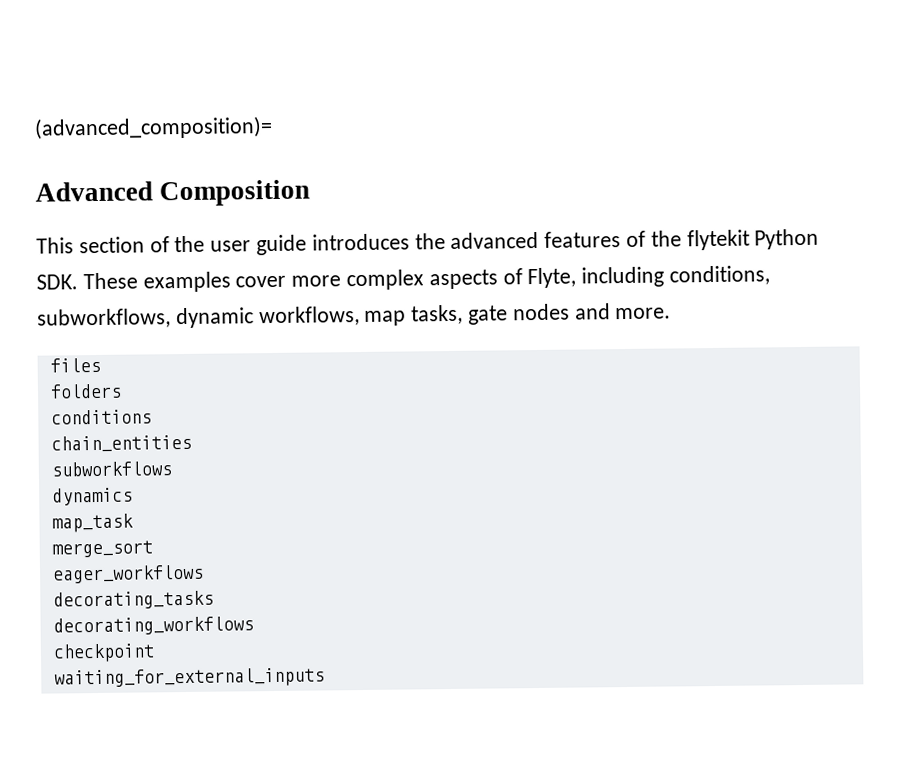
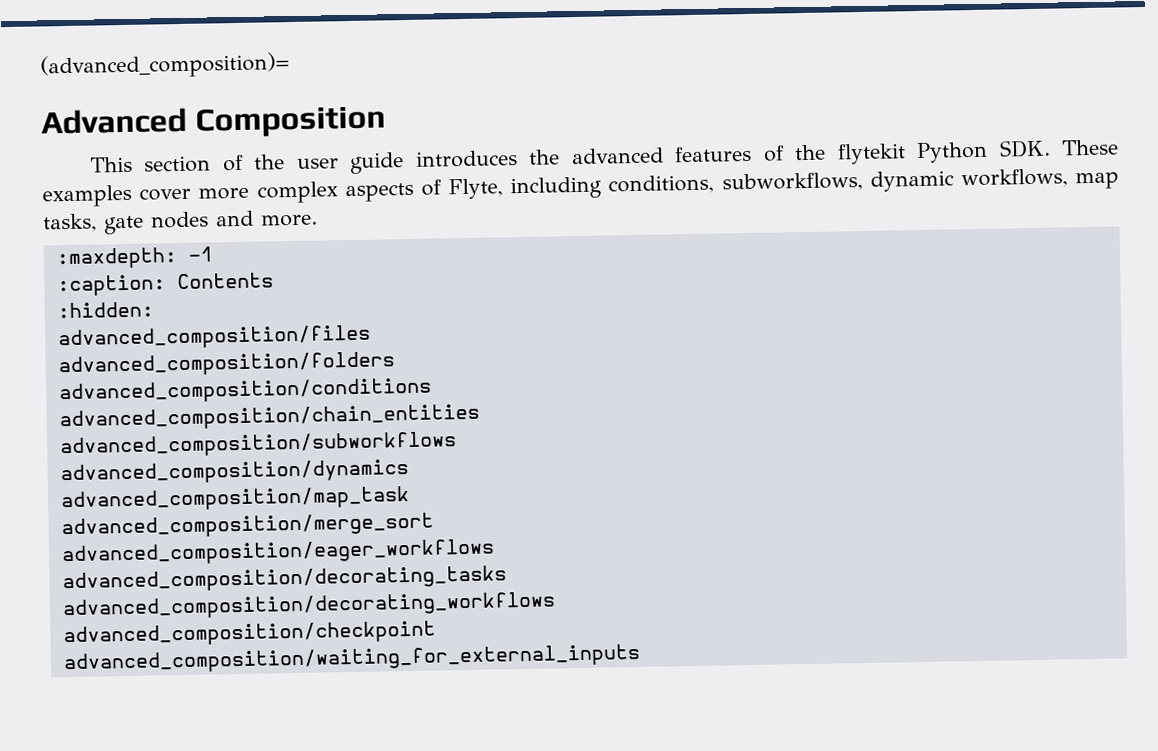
[49,357,101,373] [49,383,122,399] [50,409,152,425] [50,434,192,453] [50,461,172,477] [51,487,133,506] [51,513,134,533] [51,540,153,558] [51,564,204,584] [52,590,214,610] [52,616,254,636] [52,643,155,663] [53,667,325,689] files // folders // conditions // chain_entities // subworkflows // dynamics // map_task // merge_sort // eager_workflows // decorating_tasks // decorating_workflows // checkpoint // waiting_for_external_inputs -> [55,246,213,270] [56,272,274,297] [56,301,154,319] [57,324,371,351] [57,351,395,378] [58,377,432,405] [58,403,480,432] [59,431,457,459] [59,459,409,486] [59,486,410,513] [60,512,434,540] [60,538,495,567] [61,565,507,594] [61,591,556,621] [62,620,436,648] [62,643,641,675] :maxdepth: -1 // :caption: Contents // :hidden: // advanced_composition/files // advanced_composition/folders // advanced_composition/conditions // advanced_composition/chain_entities // advanced_composition/subworkflows // advanced_composition/dynamics // advanced_composition/map_task // advanced_composition/merge_sort // advanced_composition/eager_workflows // advanced_composition/decorating_tasks // advanced_composition/decorating_workflows // advanced_composition/checkpoint // advanced_composition/waiting_for_external_inputs

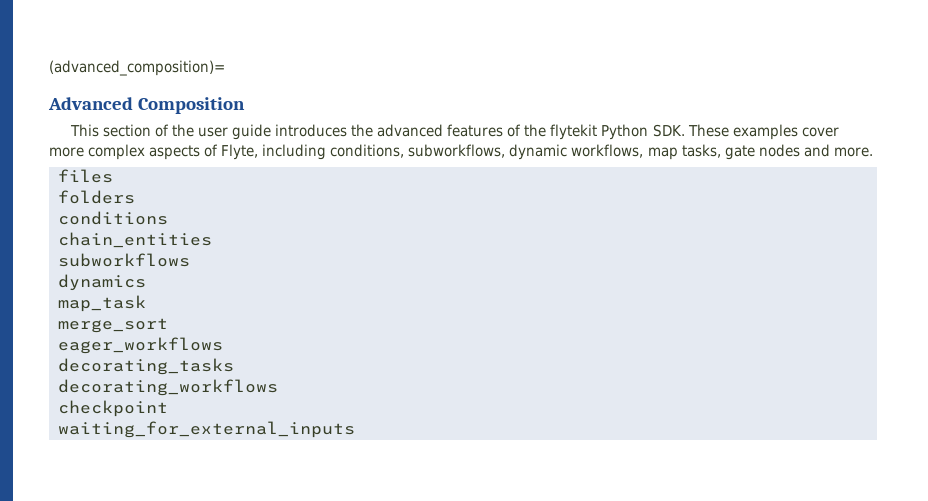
[55,246,213,270] [56,272,274,297] [56,301,154,319] [57,324,371,351] [57,351,395,378] [58,377,432,405] [58,403,480,432] [59,431,457,459] [59,459,409,486] [59,486,410,513] [60,512,434,540] [60,538,495,567] [61,565,507,594] [61,591,556,621] [62,620,436,648] [62,643,641,675] :maxdepth: -1 // :caption: Contents // :hidden: // advanced_composition/files // advanced_composition/folders // advanced_composition/conditions // advanced_composition/chain_entities // advanced_composition/subworkflows // advanced_composition/dynamics // advanced_composition/map_task // advanced_composition/merge_sort // advanced_composition/eager_workflows // advanced_composition/decorating_tasks // advanced_composition/decorating_workflows // advanced_composition/checkpoint // advanced_composition/waiting_for_external_inputs -> [58,169,113,183] [58,190,135,204] [58,211,168,225] [58,232,212,248] [58,253,190,267] [58,274,146,291] [58,295,146,312] [58,318,168,333] [58,337,223,354] [58,358,234,375] [58,379,278,396] [58,400,168,417] [58,421,355,438] files // folders // conditions // chain_entities // subworkflows // dynamics // map_task // merge_sort // eager_workflows // decorating_tasks // decorating_workflows // checkpoint // waiting_for_external_inputs

